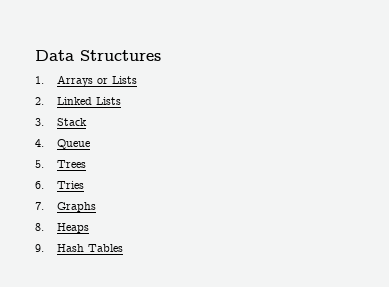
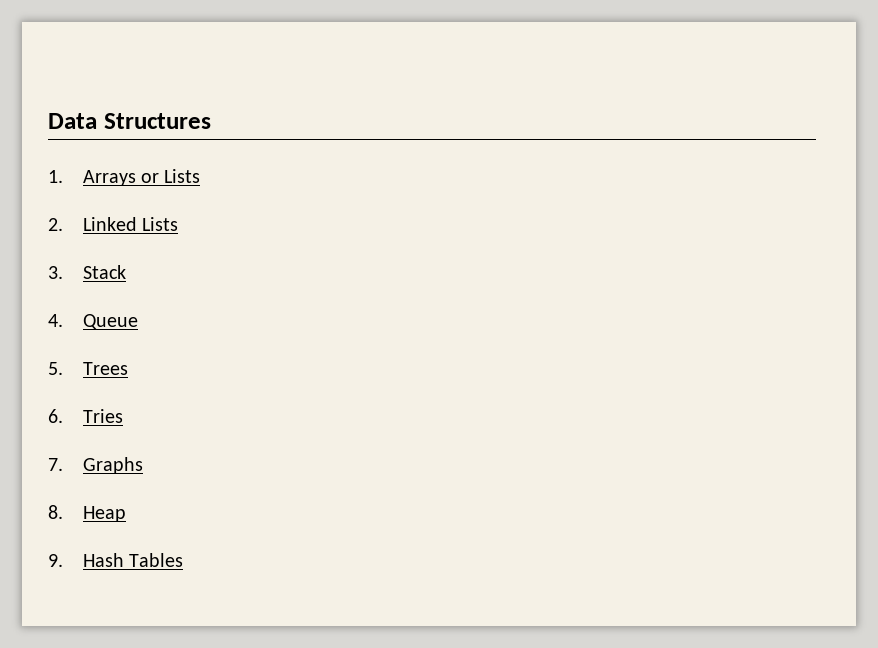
[56,223,89,233] Heaps -> [82,506,126,522] Heap

